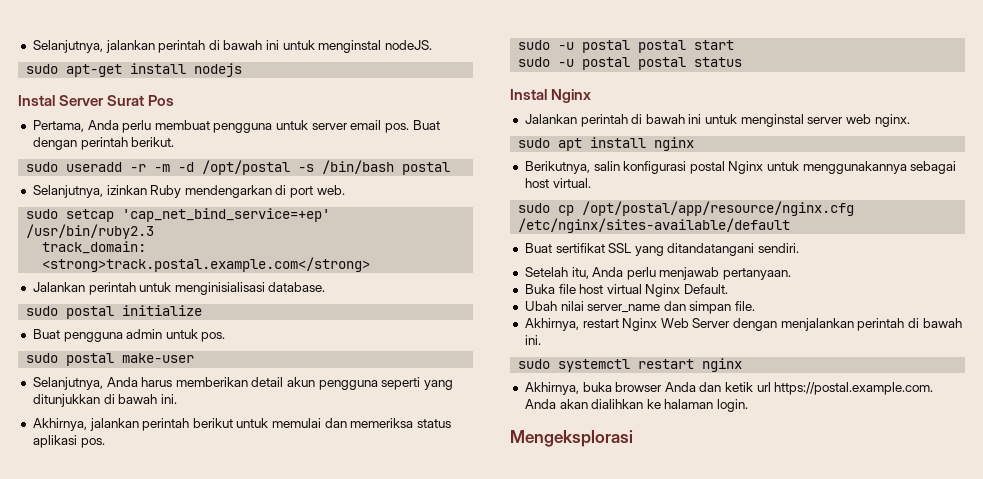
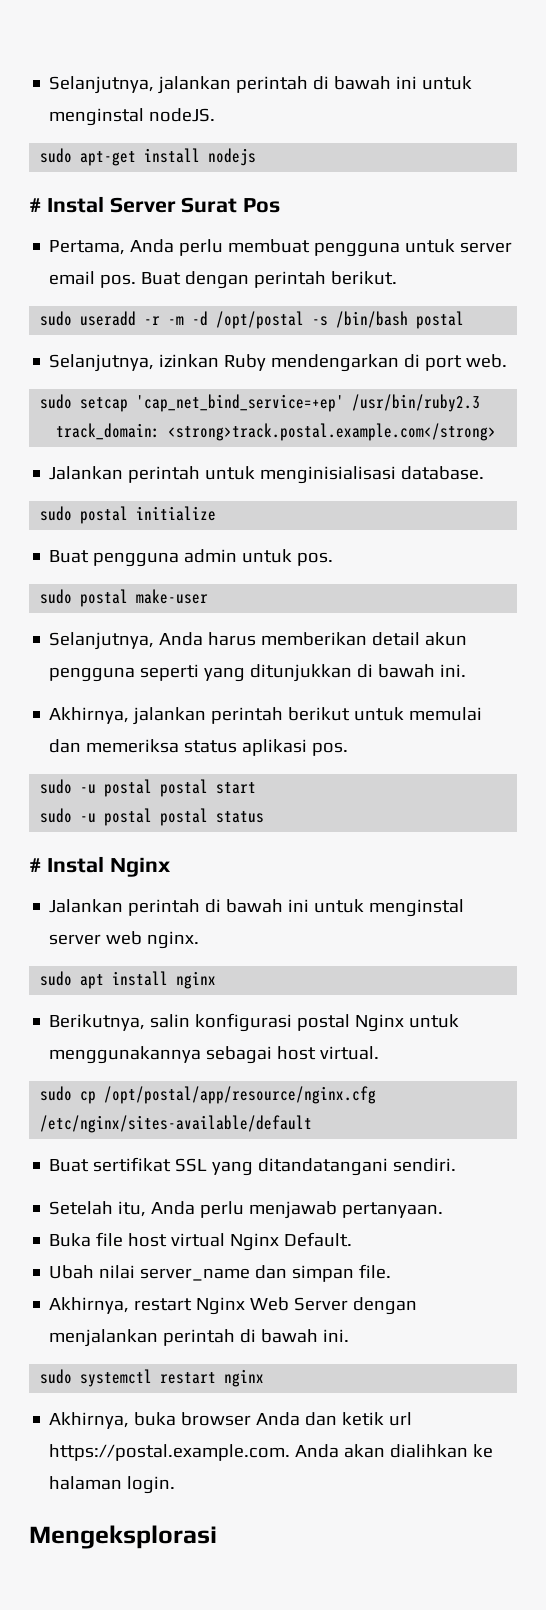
(243, 70) none -> [29,198,41,212] #
(743, 62) none -> [29,858,41,872] #

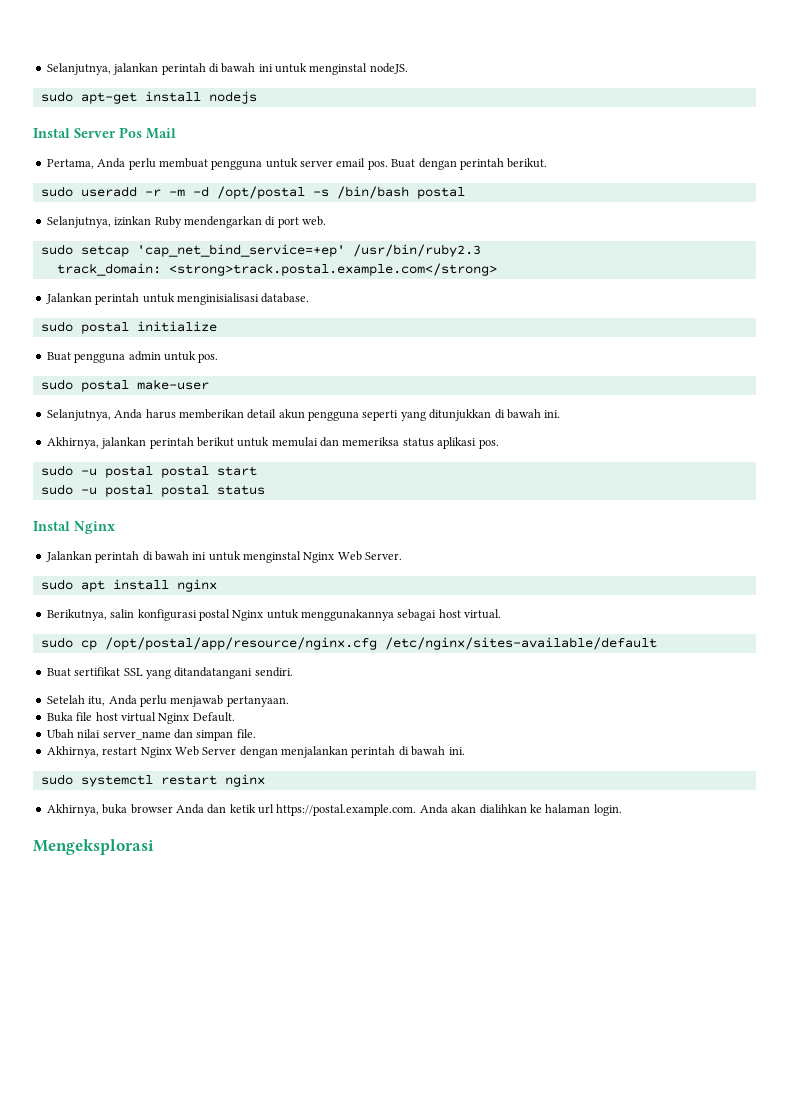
[29,198,41,212] # -> (257, 97) none
[181,197,238,213] Surat -> (116, 133) none
(281, 205) none -> [146,128,176,139] Mail
[29,858,41,872] # -> (265, 490) none
[49,931,200,949] server web nginx. -> [303,551,403,563] Nginx Web Server.

